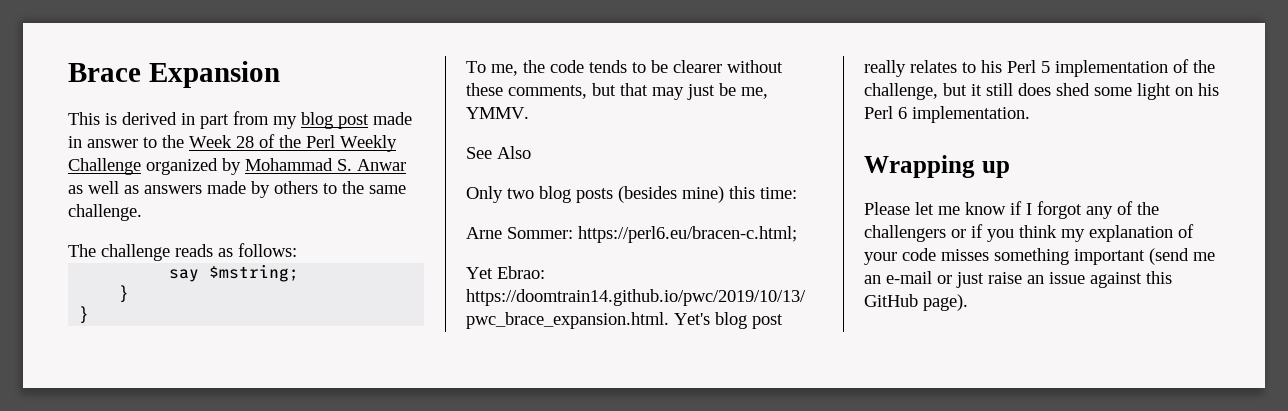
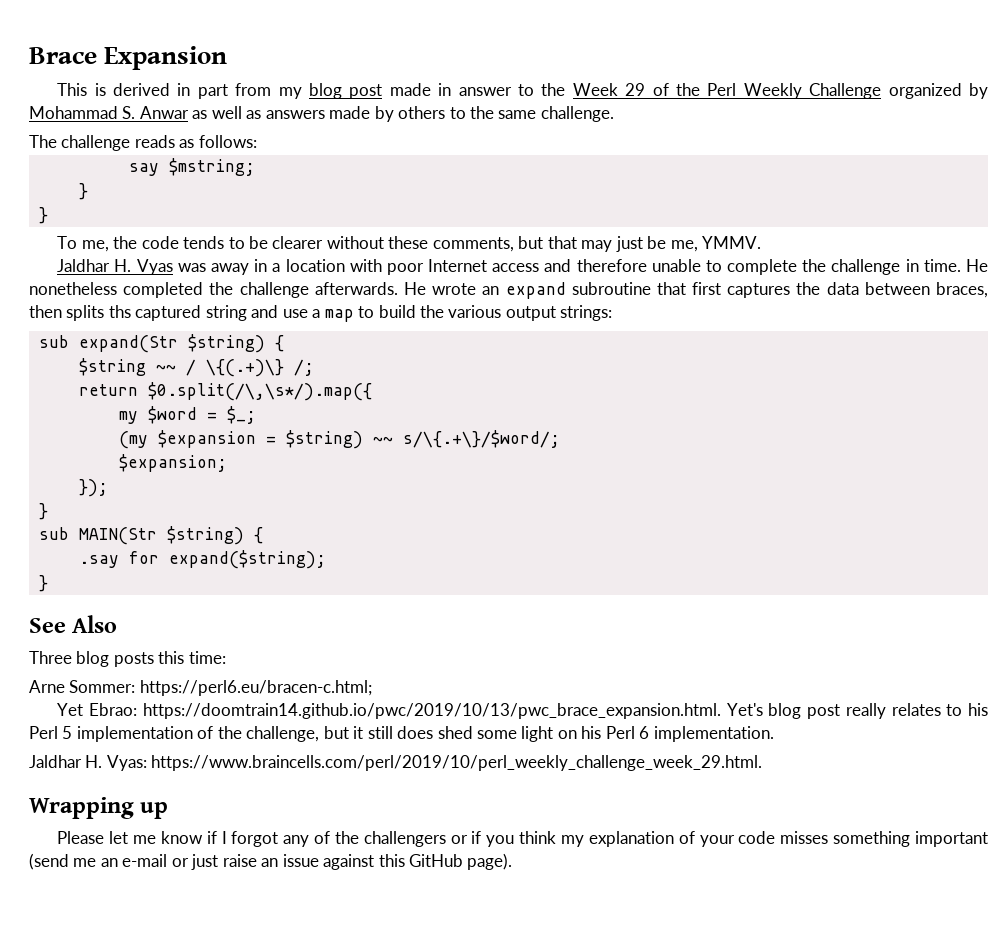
[236,136,254,148] 28 -> [625,83,646,96] 29
[466,146,531,159] [466,186,724,203] See Also // Only two blog posts (besides mine) -> [57,259,988,275] [29,282,988,299] [29,305,613,322] [38,334,284,353] [78,358,314,377] [78,382,372,401] [118,406,256,424] [118,430,560,449] [118,454,227,472] [78,479,108,497] [38,503,48,520] [38,526,263,545] [78,550,326,569] [38,575,48,592] [29,615,118,633] [29,651,154,667] Jaldhar H. Vyas was away in a location with poor Internet access and therefore unable to complete the challenge in time. He nonetheless completed the challenge afterwards. He wrote an expand subroutine that first captures the data between braces, then splits ths captured string and use a map to build the various output strings: // sub expand(Str $string) { // $string ~~ / \{(.+)\} /; // return $0.split(/\,\s*/).map({ // my $word = $_; // (my $expansion = $string) ~~ s/\{.+\}/$word/; // $expansion; // }); // } // sub MAIN(Str $string) { // .say for expand($string); // } // See Also // Three blog posts
(1030, 114) none -> [29,755,763,771] // Jaldhar H. Vyas: https://www.braincells.com/perl/2019/10/perl_weekly_challenge_week_29.html.

